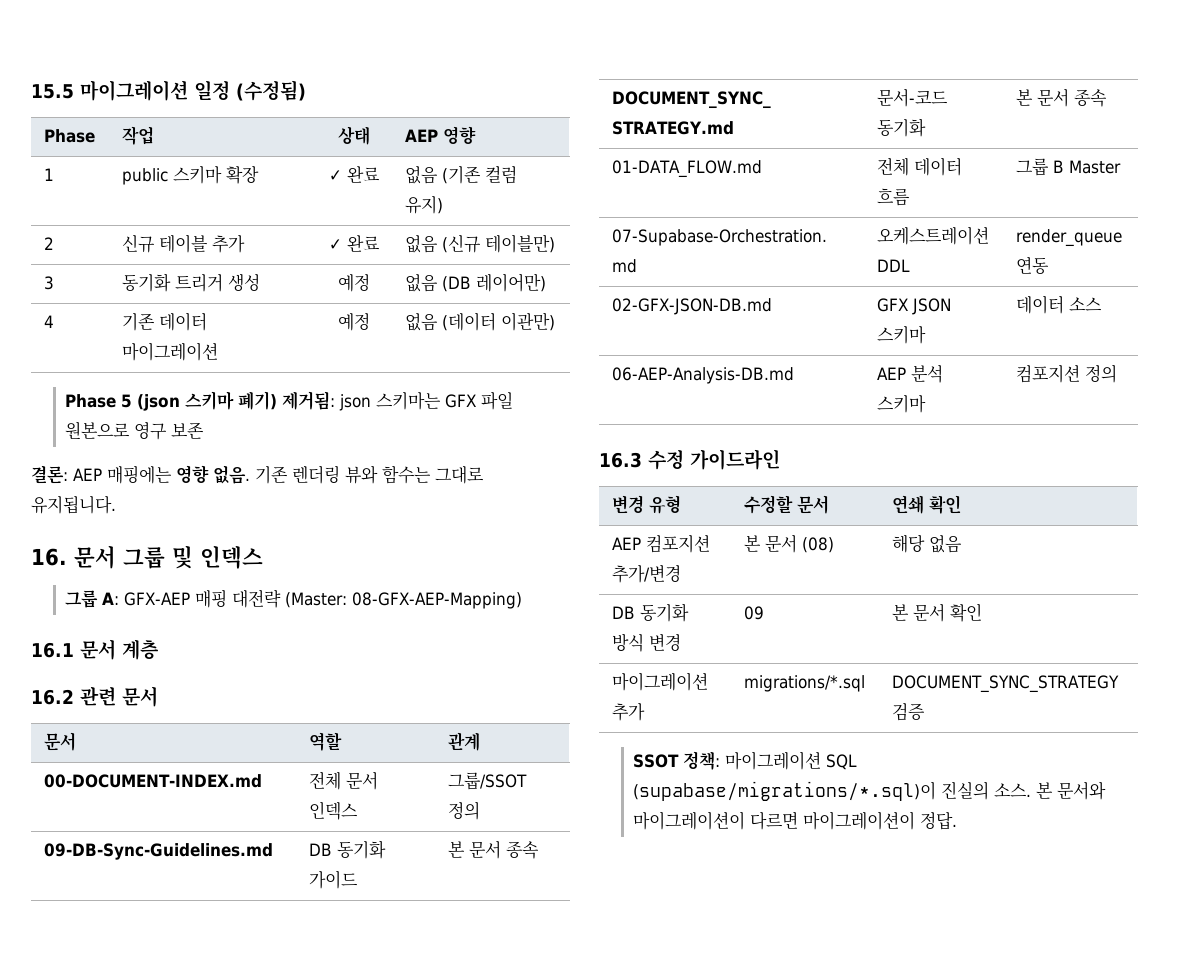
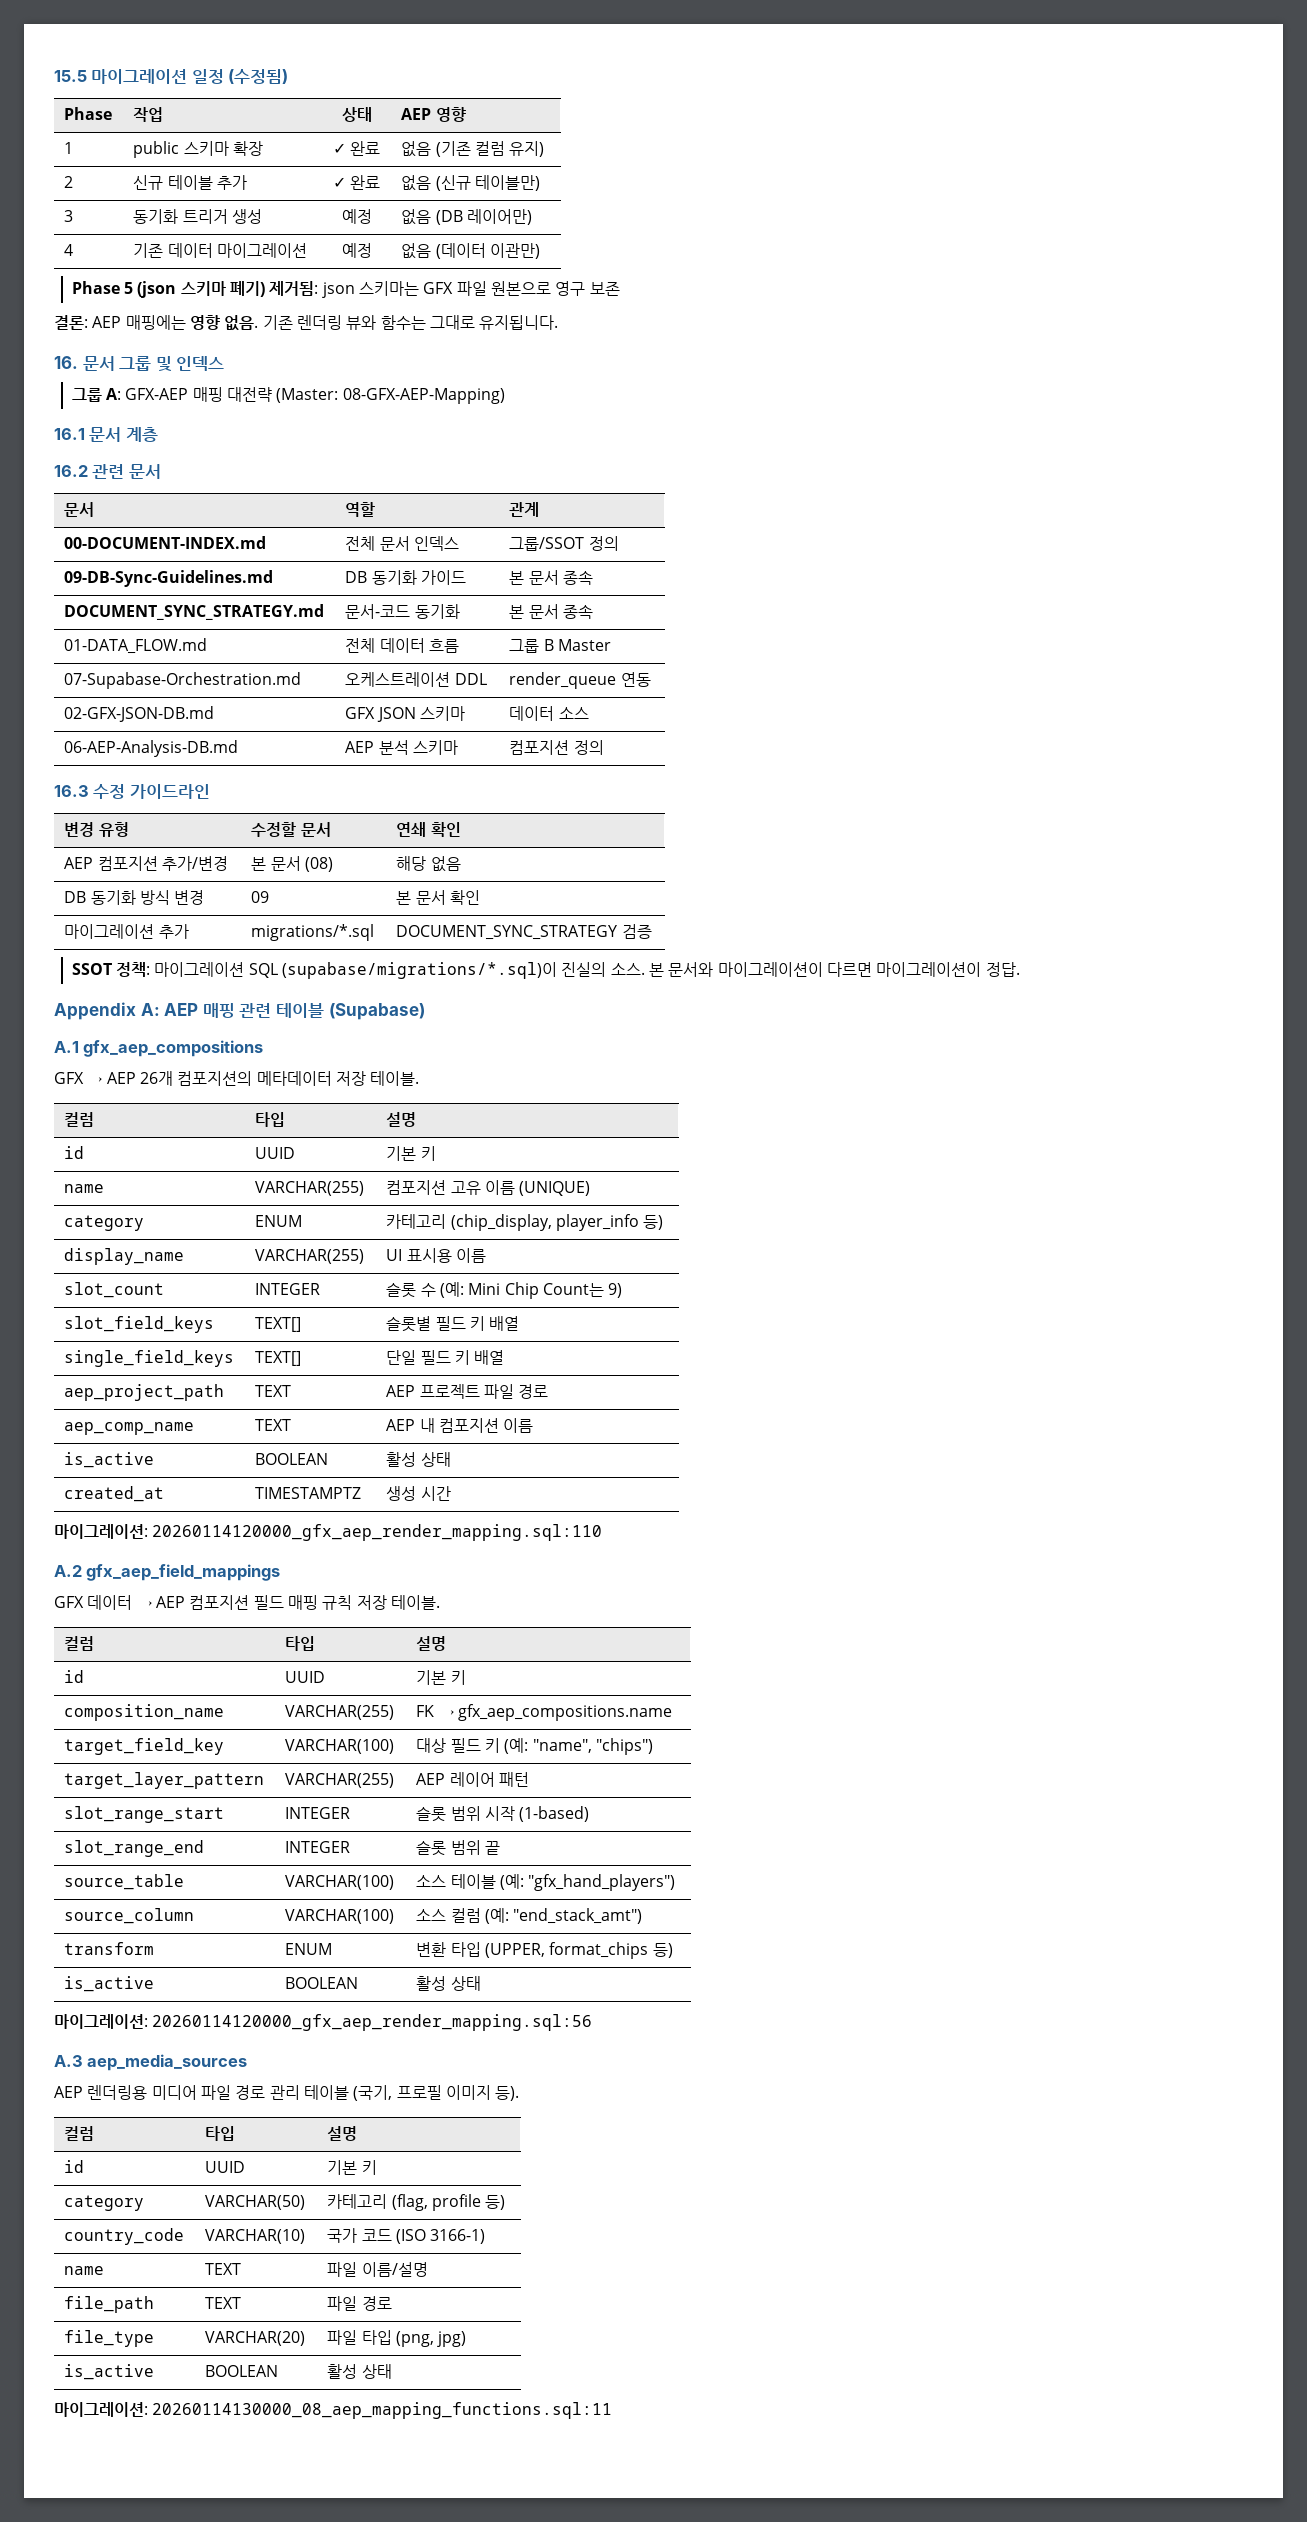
(957, 821) none -> [54,1002,425,1020] [54,1040,264,1057] [54,1071,420,1086] [64,1112,95,1127] [255,1112,286,1127] [386,1112,417,1127] [64,1146,85,1159] [255,1147,296,1159] [386,1146,436,1161] [64,1184,105,1193] [255,1181,365,1196] [386,1180,591,1196] [64,1215,145,1231] [255,1215,303,1227] [386,1214,664,1231] [64,1248,185,1265] [255,1249,365,1264] [386,1248,486,1263] [64,1282,165,1298] [255,1283,321,1295] [386,1282,623,1299] [64,1316,215,1333] [255,1317,302,1332] [386,1316,520,1332] [64,1350,235,1367] [255,1351,302,1366] [386,1350,505,1365] [64,1384,225,1401] [255,1385,292,1397] [386,1384,549,1399] [64,1422,195,1435] [255,1419,292,1431] [386,1418,534,1433] [64,1452,155,1468] [255,1453,329,1465] [386,1452,451,1467] [64,1486,165,1502] [255,1487,362,1499] [386,1486,451,1501] [54,1524,603,1541] [54,1564,281,1581] [54,1595,440,1610] [64,1636,95,1651] [285,1636,316,1651] [416,1636,447,1651] [64,1670,85,1683] [285,1671,326,1683] [416,1670,466,1685] [64,1704,225,1721] [285,1705,395,1720] [416,1704,672,1721] [64,1738,225,1755] [285,1739,395,1754] [416,1738,653,1755] [64,1772,265,1789] [285,1773,395,1788] [416,1772,529,1787] [64,1806,225,1823] [285,1807,351,1819] [416,1806,590,1822] [64,1840,205,1857] [285,1841,351,1853] [416,1840,500,1856] [64,1874,185,1890] [285,1875,395,1890] [416,1874,676,1891] [64,1908,195,1924] [285,1909,395,1924] [416,1908,643,1924] [64,1942,155,1955] [285,1943,333,1955] [416,1942,673,1959] [64,1976,155,1992] [285,1977,359,1989] [416,1976,481,1991] [54,2014,593,2031] [54,2054,248,2071] [54,2085,520,2101] [64,2126,95,2141] [205,2126,236,2141] [327,2126,358,2141] [64,2160,85,2173] [205,2161,246,2173] [327,2160,377,2175] [64,2195,145,2211] [205,2195,306,2210] [327,2194,506,2211] [64,2228,185,2245] [205,2229,306,2244] [327,2228,486,2244] [64,2266,105,2275] [205,2263,242,2275] [327,2262,428,2277] [64,2296,155,2313] [205,2297,242,2309] [327,2296,392,2311] [64,2330,155,2347] [205,2331,306,2346] [327,2330,467,2347] [64,2364,155,2380] [205,2365,279,2377] [327,2364,392,2379] [54,2402,613,2419] // Appendix A: AEP 매핑 관련 테이블 (Supabase) // A.1 gfx_aep_compositions // GFX → AEP 26개 컴포지션의 메타데이터 저장 테이블. // 컬럼 | 타입 | 설명 // id | UUID | 기본 키 // name | VARCHAR(255) | 컴포지션 고유 이름 (UNIQUE) // category | ENUM | 카테고리 (chip_display, player_info 등) // display_name | VARCHAR(255) | UI 표시용 이름 // slot_count | INTEGER | 슬롯 수 (예: Mini Chip Count는 9) // slot_field_keys | TEXT[] | 슬롯별 필드 키 배열 // single_field_keys | TEXT[] | 단일 필드 키 배열 // aep_project_path | TEXT | AEP 프로젝트 파일 경로 // aep_comp_name | TEXT | AEP 내 컴포지션 이름 // is_active | BOOLEAN | 활성 상태 // created_at | TIMESTAMPTZ | 생성 시간 // 마이그레이션: 20260114120000_gfx_aep_render_mapping.sql:110 // A.2 gfx_aep_field_mappings // GFX 데이터 → AEP 컴포지션 필드 매핑 규칙 저장 테이블. // 컬럼 | 타입 | 설명 // id | UUID | 기본 키 // composition_name | VARCHAR(255) | FK → gfx_aep_compositions.name // target_field_key | VARCHAR(100) | 대상 필드 키 (예: "name", "chips") // target_layer_pattern | VARCHAR(255) | AEP 레이어 패턴 // slot_range_start | INTEGER | 슬롯 범위 시작 (1-based) // slot_range_end | INTEGER | 슬롯 범위 끝 // source_table | VARCHAR(100) | 소스 테이블 (예: "gfx_hand_players") // source_column | VARCHAR(100) | 소스 컬럼 (예: "end_stack_amt") // transform | ENUM | 변환 타입 (UPPER, format_chips 등) // is_active | BOOLEAN | 활성 상태 // 마이그레이션: 20260114120000_gfx_aep_render_mapping.sql:56 // A.3 aep_media_sources // AEP 렌더링용 미디어 파일 경로 관리 테이블 (국기, 프로필 이미지 등). // 컬럼 | 타입 | 설명 // id | UUID | 기본 키 // category | VARCHAR(50) | 카테고리 (flag, profile 등) // country_code | VARCHAR(10) | 국가 코드 (ISO 3166-1) // name | TEXT | 파일 이름/설명 // file_path | TEXT | 파일 경로 // file_type | VARCHAR(20) | 파일 타입 (png, jpg) // is_active | BOOLEAN | 활성 상태 // 마이그레이션: 20260114130000_08_aep_mapping_functions.sql:11

